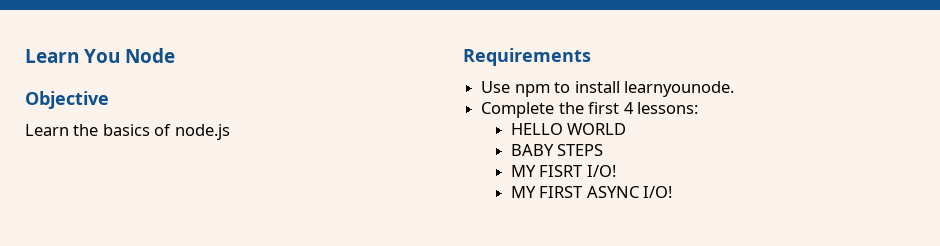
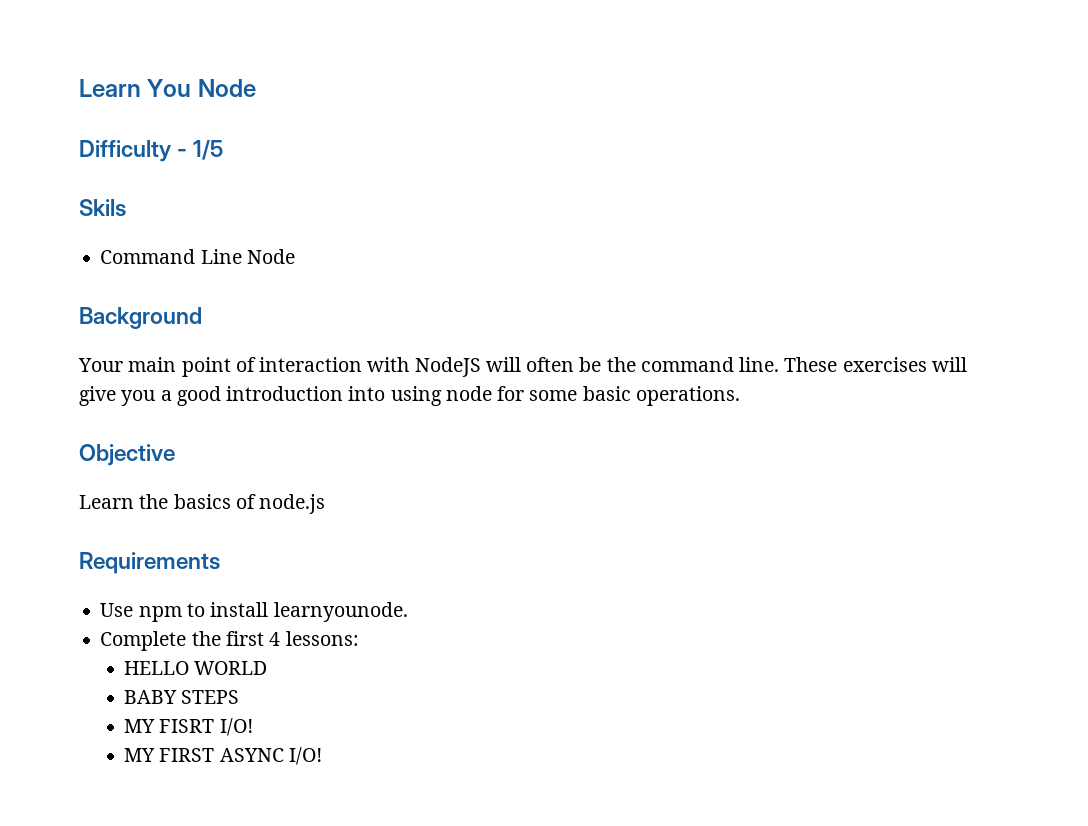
(176, 55) none -> [79,140,224,162] [79,199,126,217] [100,249,295,264] [79,307,202,329] [78,357,967,377] [79,386,740,406] // Difficulty - 1/5 // Skils // Command Line Node // Background // Your main point of interaction with NodeJS will often be the command line. These exercises will give you a good introduction into using node for some basic operations.

